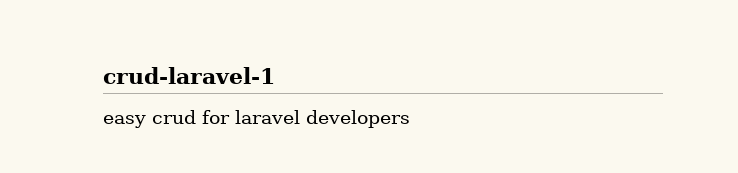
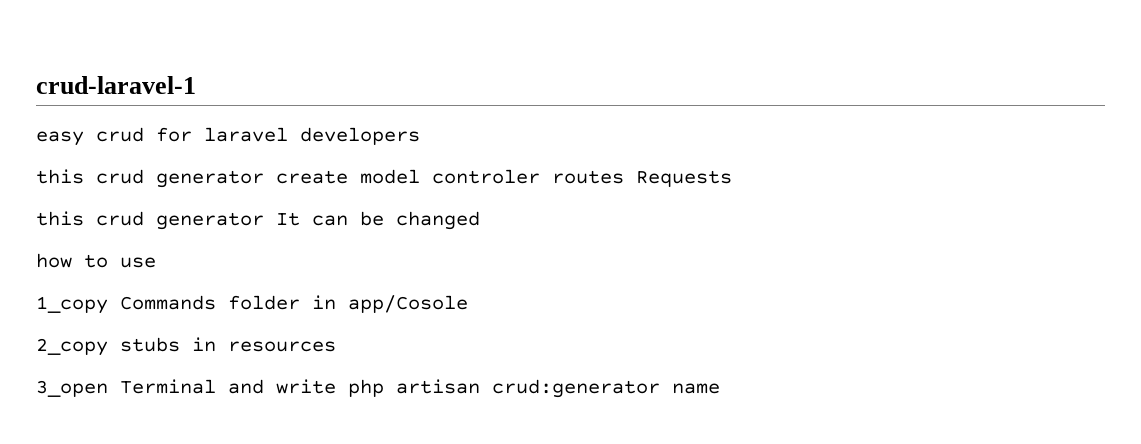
(410, 119) none -> [36,169,732,188] [36,211,480,230] [36,253,156,268] [36,295,468,314] [36,337,336,356] [36,379,720,398] // this crud generator create model controler routes Requests // this crud generator It can be changed // how to use // 1_copy Commands folder in app/Cosole // 2_copy stubs in resources // 3_open Terminal and write php artisan crud:generator name

